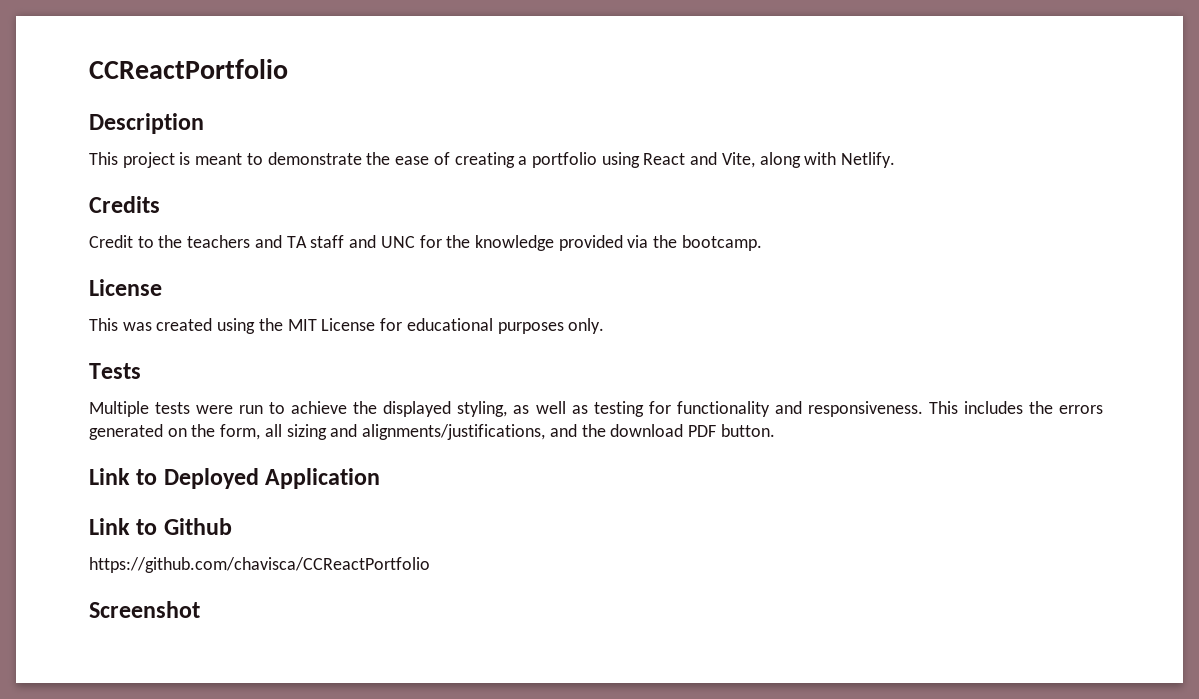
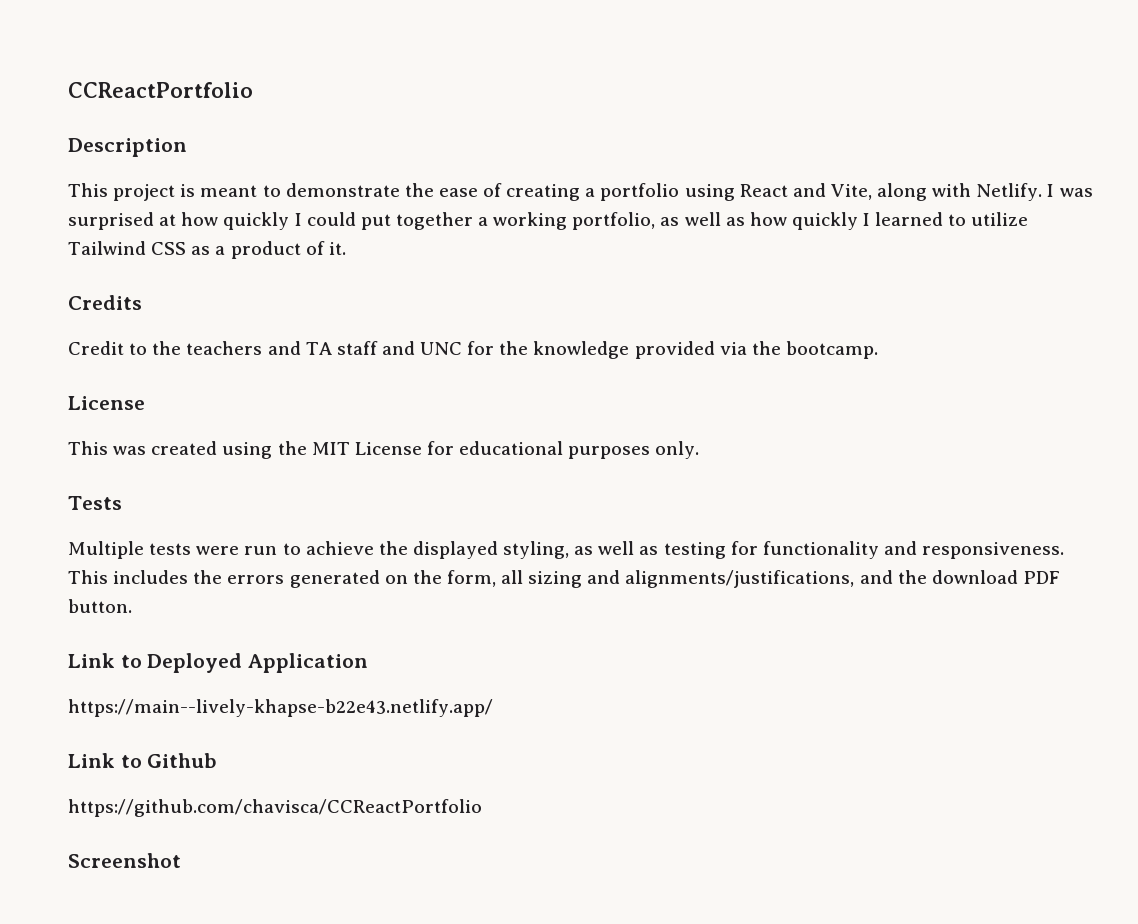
(896, 160) none -> [1047,184,1093,197] [68,212,1029,230] [68,241,346,259] I was surprised at how quickly I could put together a working portfolio, as well as how quickly I learned to utilize Tailwind CSS as a product of it.
(381, 478) none -> [68,699,493,717] // https://main--lively-khapse-b22e43.netlify.app/

